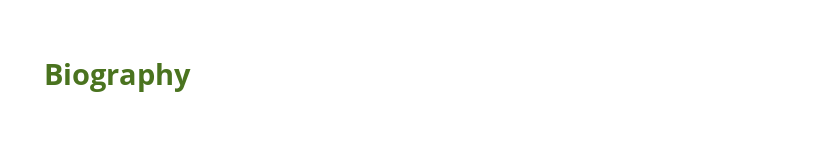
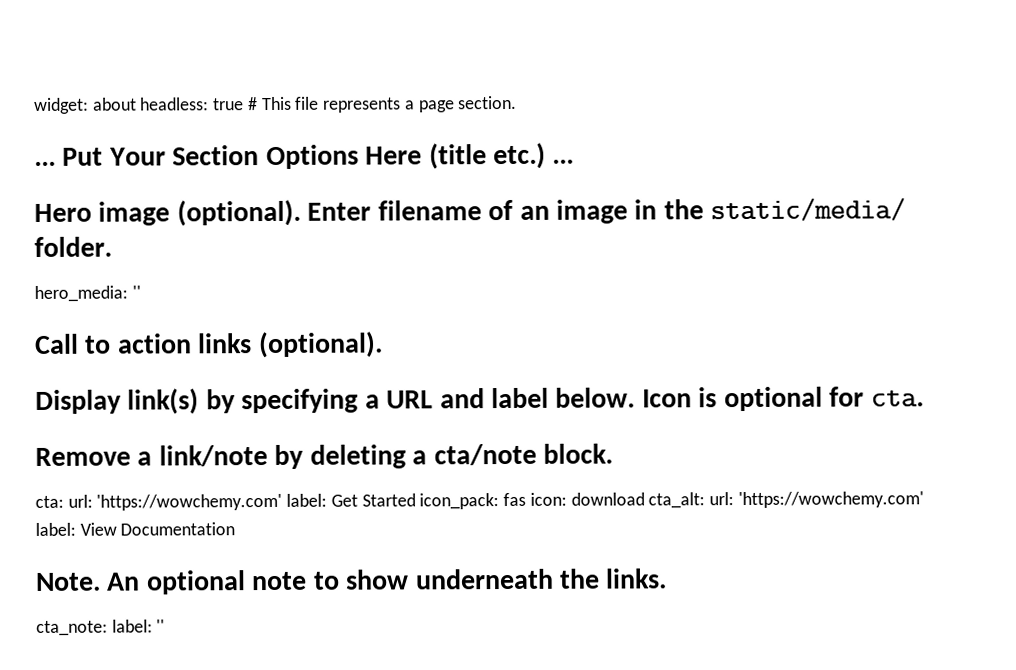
[44,63,191,92] Biography -> [34,95,518,114] [34,142,575,170] [34,197,907,227] [34,236,112,257] [34,285,141,302] [34,331,383,359] [35,386,924,415] [35,443,613,469] [35,491,924,511] [35,522,236,536] [35,568,668,595] [36,619,166,636] widget: about headless: true # This file represents a page section. // ... Put Your Section Options Here (title etc.) ... // Hero image (optional). Enter filename of an image in the static/media/ folder. // hero_media: '' // Call to action links (optional). // Display link(s) by specifying a URL and label below. Icon is optional for cta. // Remove a link/note by deleting a cta/note block. // cta: url: 'https://wowchemy.com' label: Get Started icon_pack: fas icon: download cta_alt: url: 'https://wowchemy.com' label: View Documentation // Note. An optional note to show underneath the links. // cta_note: label: ''

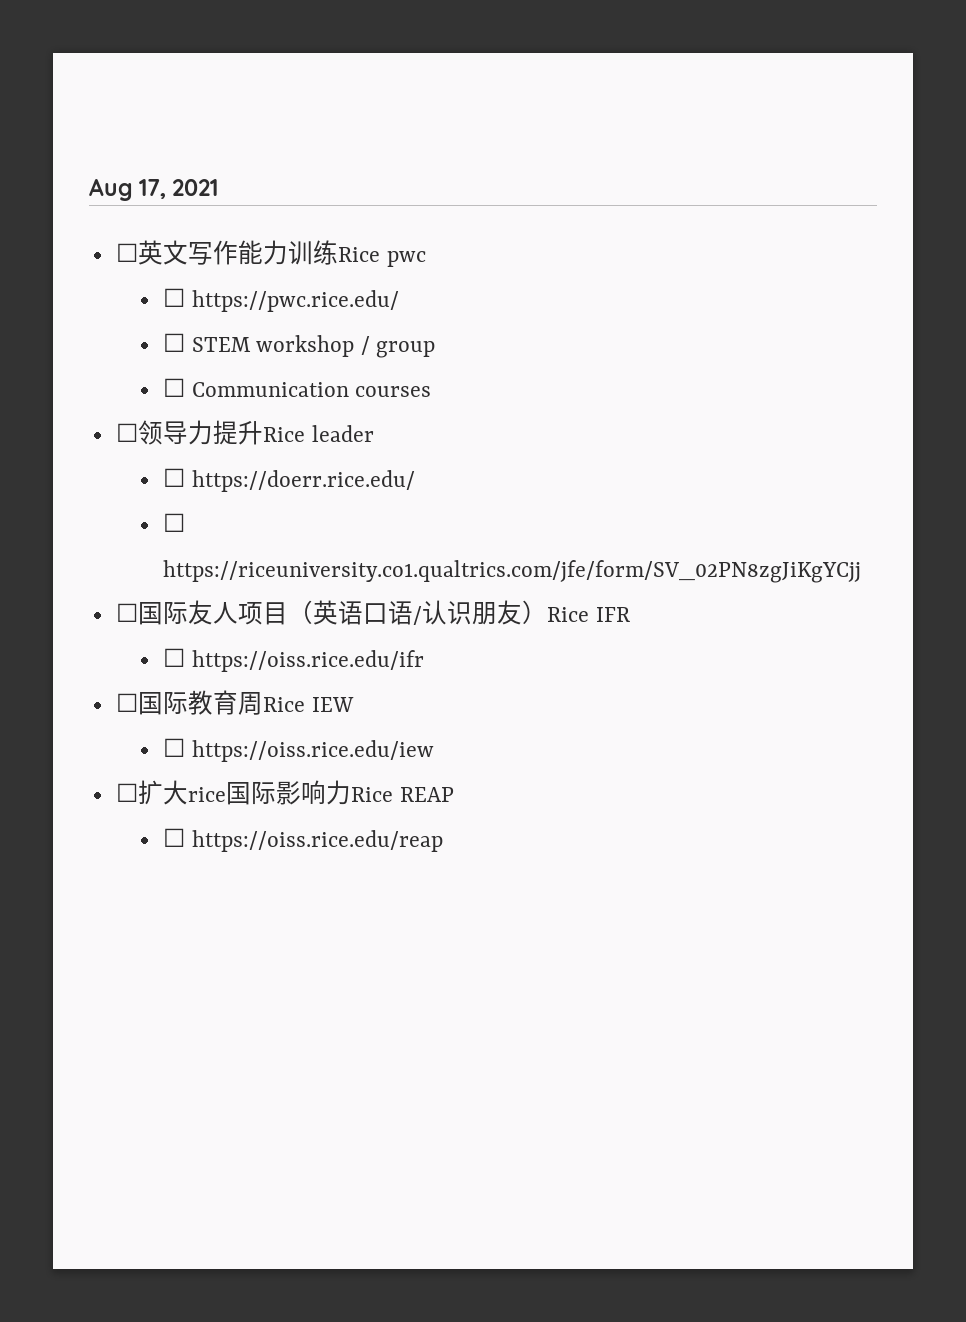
[34,95,518,114] [34,142,575,170] [34,197,907,227] [34,236,112,257] [34,285,141,302] [34,331,383,359] [35,386,924,415] [35,443,613,469] [35,491,924,511] [35,522,236,536] [35,568,668,595] [36,619,166,636] widget: about headless: true # This file represents a page section. // ... Put Your Section Options Here (title etc.) ... // Hero image (optional). Enter filename of an image in the static/media/ folder. // hero_media: '' // Call to action links (optional). // Display link(s) by specifying a URL and label below. Icon is optional for cta. // Remove a link/note by deleting a cta/note block. // cta: url: 'https://wowchemy.com' label: Get Started icon_pack: fas icon: download cta_alt: url: 'https://wowchemy.com' label: View Documentation // Note. An optional note to show underneath the links. // cta_note: label: '' -> [89,178,219,201] [115,240,426,267] [163,288,399,312] [163,333,436,358] [163,378,432,397] [115,420,374,445] [163,468,415,492] [163,513,186,532] [163,560,862,583] [115,600,630,625] [163,648,424,672] [115,690,354,715] [163,738,434,762] [115,780,454,805] [163,828,443,852] Aug 17, 2021 // ☐英文写作能力训练Rice pwc // ☐ https://pwc.rice.edu/ // ☐ STEM workshop / group // ☐ Communication courses // ☐领导力提升Rice leader // ☐ https://doerr.rice.edu/ // ☐ https://riceuniversity.co1.qualtrics.com/jfe/form/SV_02PN8zgJiKgYCjj // ☐国际友人项目（英语口语/认识朋友）Rice IFR // ☐ https://oiss.rice.edu/ifr // ☐国际教育周Rice IEW // ☐ https://oiss.rice.edu/iew // ☐扩大rice国际影响力Rice REAP // ☐ https://oiss.rice.edu/reap

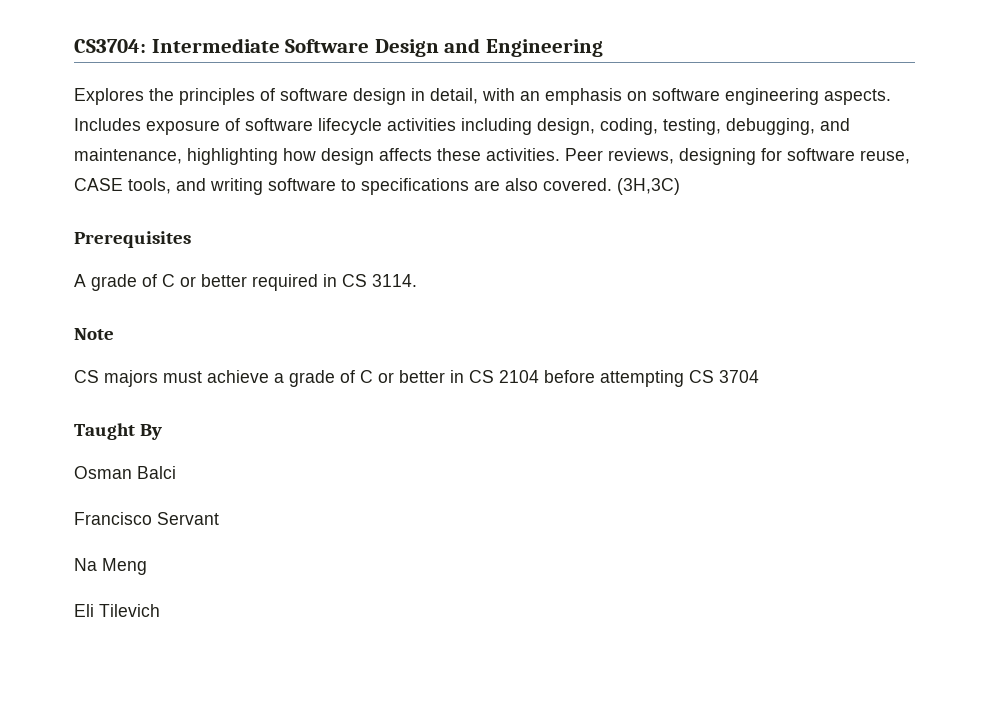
[89,178,219,201] [115,240,426,267] [163,288,399,312] [163,333,436,358] [163,378,432,397] [115,420,374,445] [163,468,415,492] [163,513,186,532] [163,560,862,583] [115,600,630,625] [163,648,424,672] [115,690,354,715] [163,738,434,762] [115,780,454,805] [163,828,443,852] Aug 17, 2021 // ☐英文写作能力训练Rice pwc // ☐ https://pwc.rice.edu/ // ☐ STEM workshop / group // ☐ Communication courses // ☐领导力提升Rice leader // ☐ https://doerr.rice.edu/ // ☐ https://riceuniversity.co1.qualtrics.com/jfe/form/SV_02PN8zgJiKgYCjj // ☐国际友人项目（英语口语/认识朋友）Rice IFR // ☐ https://oiss.rice.edu/ifr // ☐国际教育周Rice IEW // ☐ https://oiss.rice.edu/iew // ☐扩大rice国际影响力Rice REAP // ☐ https://oiss.rice.edu/reap -> [74,38,603,57] [74,88,891,105] [74,118,850,135] [74,148,910,165] [74,178,680,195] [74,231,191,248] [74,274,417,291] [74,328,114,340] [74,370,759,387] [74,423,163,440] [74,466,176,479] [74,512,219,525] [74,558,147,575] [74,604,160,617] CS3704: Intermediate Software Design and Engineering // Explores the principles of software design in detail, with an emphasis on software engineering aspects. Includes exposure of software lifecycle activities including design, coding, testing, debugging, and maintenance, highlighting how design affects these activities. Peer reviews, designing for software reuse, CASE tools, and writing software to specifications are also covered. (3H,3C) // Prerequisites // A grade of C or better required in CS 3114. // Note // CS majors must achieve a grade of C or better in CS 2104 before attempting CS 3704 // Taught By // Osman Balci // Francisco Servant // Na Meng // Eli Tilevich

